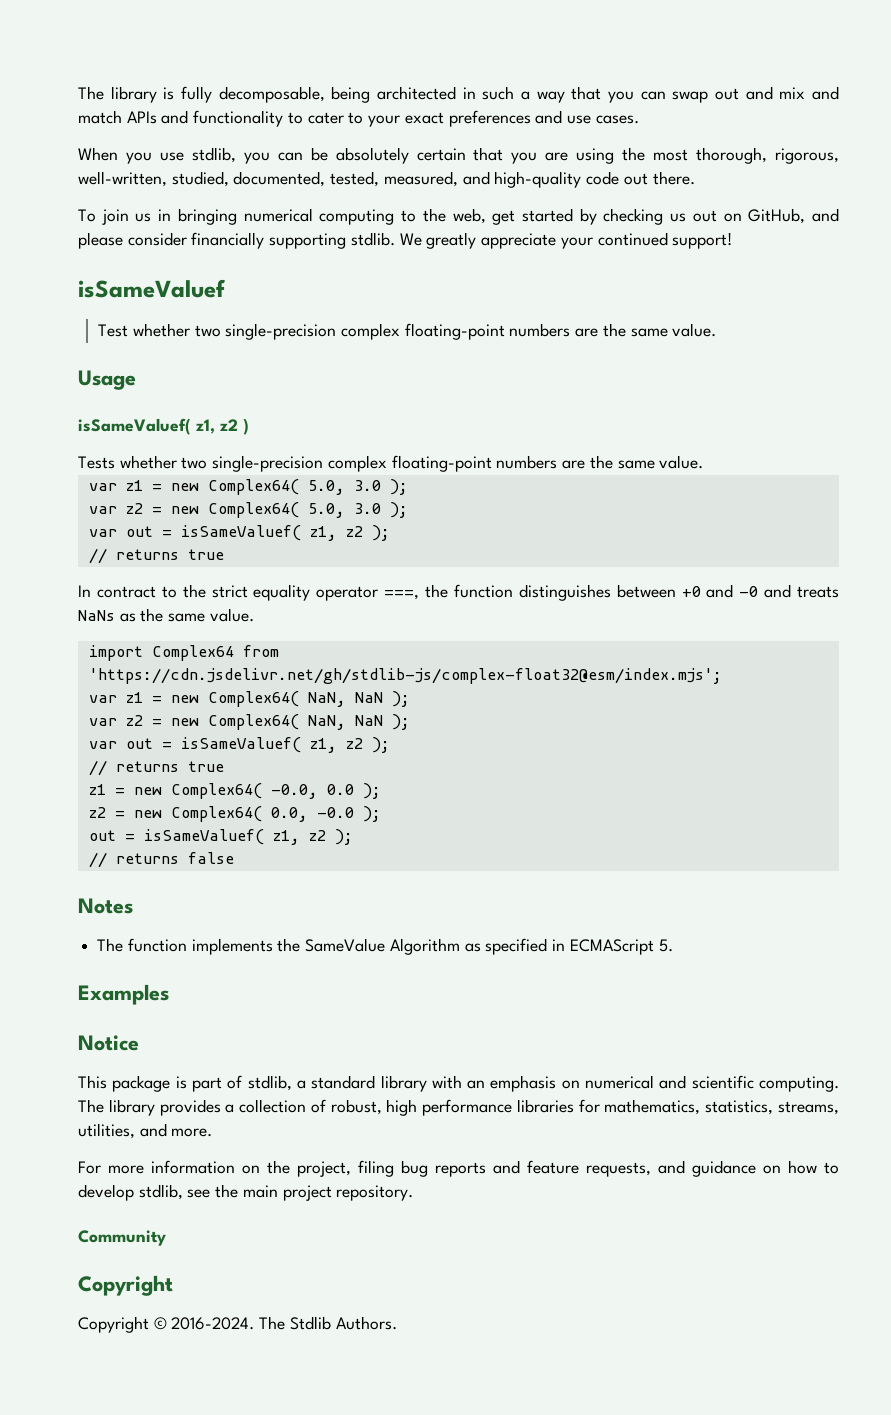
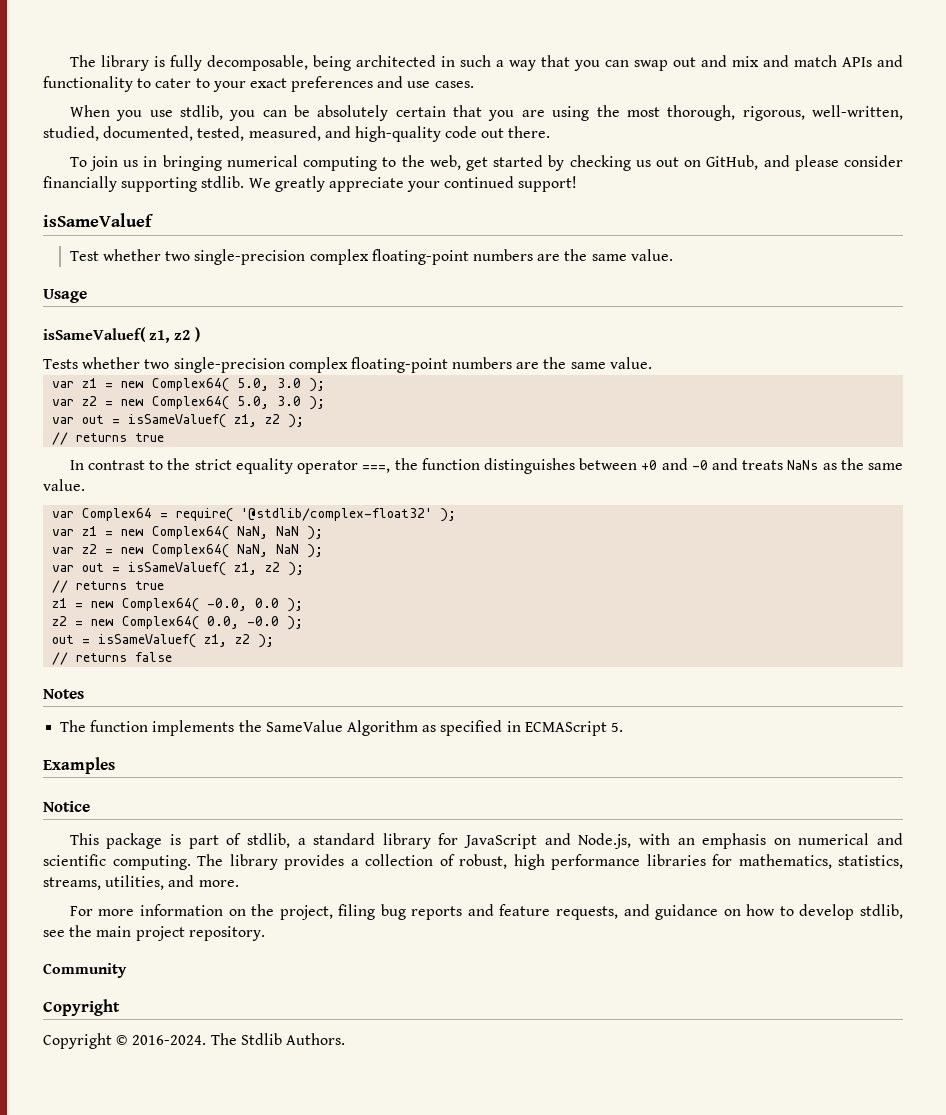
[96,586,156,598] contract -> [88,460,146,470] contrast
[88,645,279,661] [88,668,722,684] import Complex64 from 'https://cdn.jsdelivr.net/gh/stdlib-js/complex-float32@esm/index.mjs'; -> [52,508,457,522] var Complex64 = require( '@stdlib/complex-float32' );
(427, 1083) none -> [438,833,632,849] for JavaScript and Node.js,

